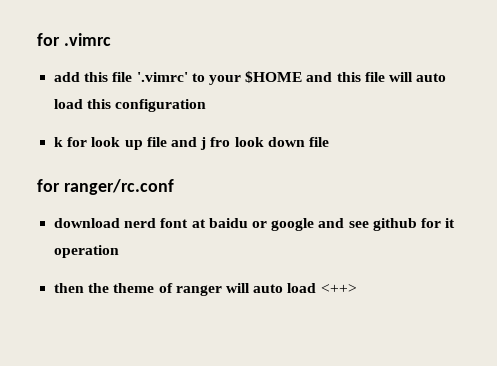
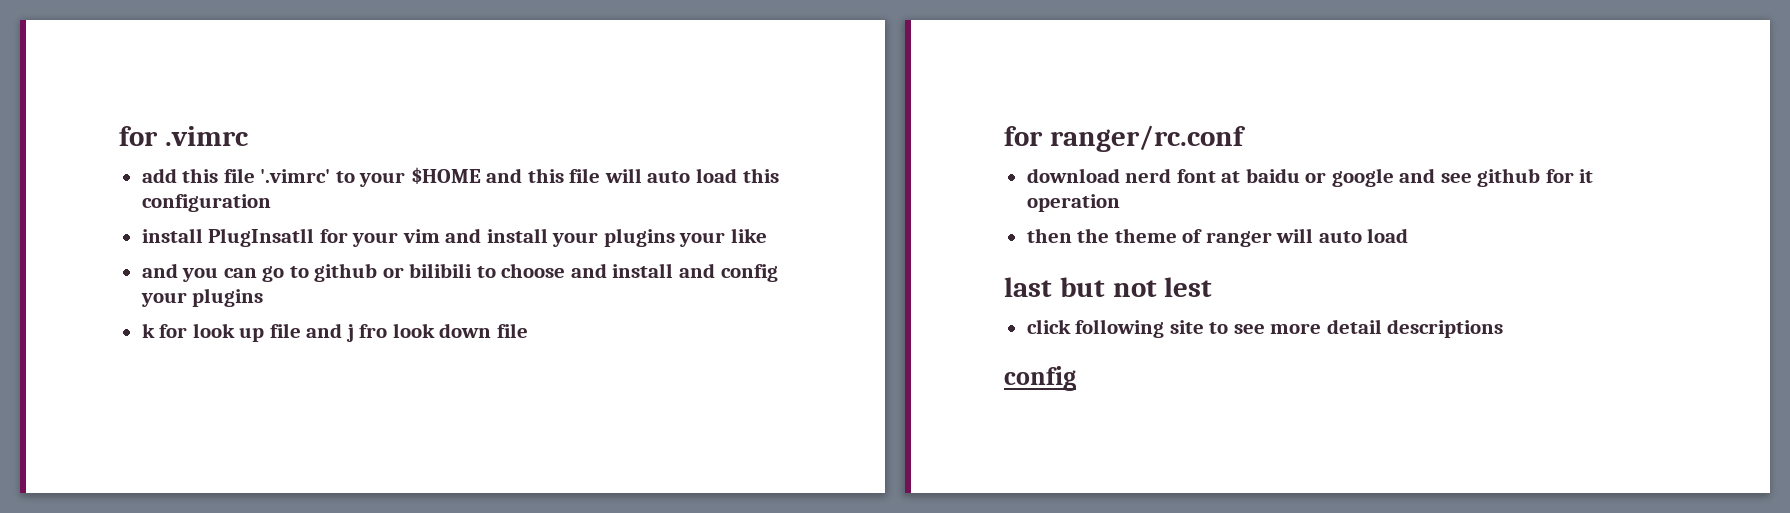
(207, 105) none -> [141,228,767,247] [141,263,778,282] [140,288,264,307] // install PlugInsatll for your vim and install your plugins your like // and you can go to github or bilibili to choose and install and config your plugins
[320,284,357,293] <++> -> [1004,277,1213,297] [1026,319,1504,338] [1004,366,1076,391] // last but not lest // click following site to see more detail descriptions // config

